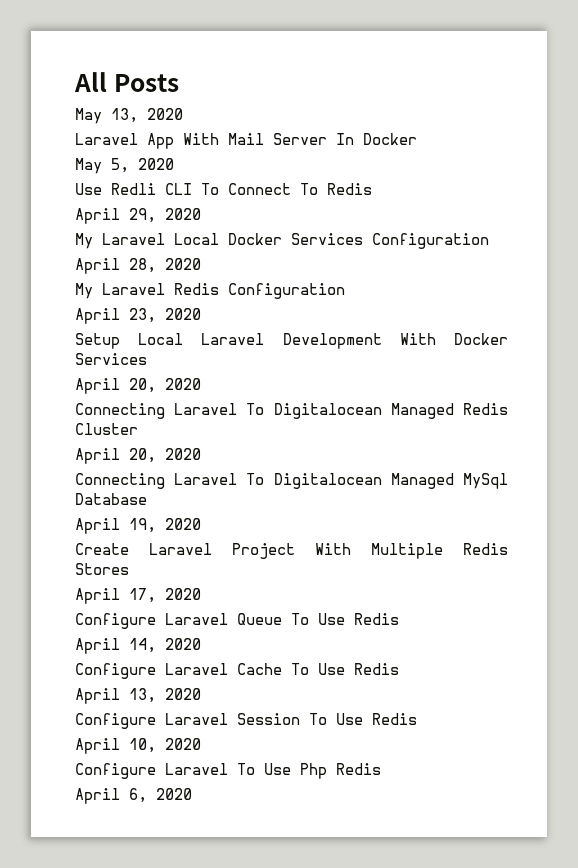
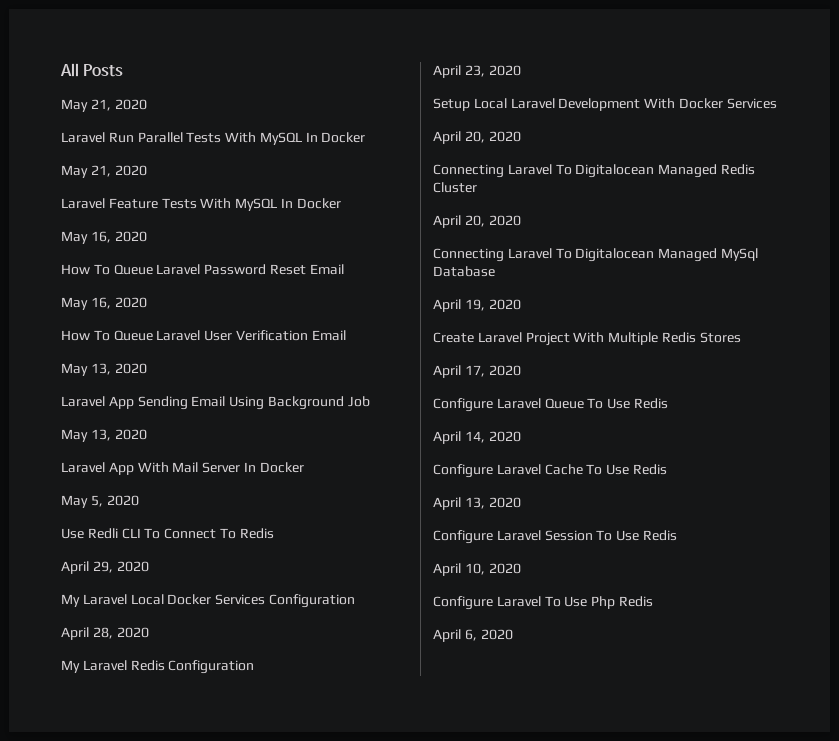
(179, 83) none -> [61,99,147,112] [61,132,366,145] [61,165,147,178] [61,198,341,211] [61,231,147,244] [61,264,344,275] [61,297,147,310] [61,330,346,341] [61,363,147,376] [61,396,370,410] // May 21, 2020 // Laravel Run Parallel Tests With MySQL In Docker // May 21, 2020 // Laravel Feature Tests With MySQL In Docker // May 16, 2020 // How To Queue Laravel Password Reset Email // May 16, 2020 // How To Queue Laravel User Verification Email // May 13, 2020 // Laravel App Sending Email Using Background Job

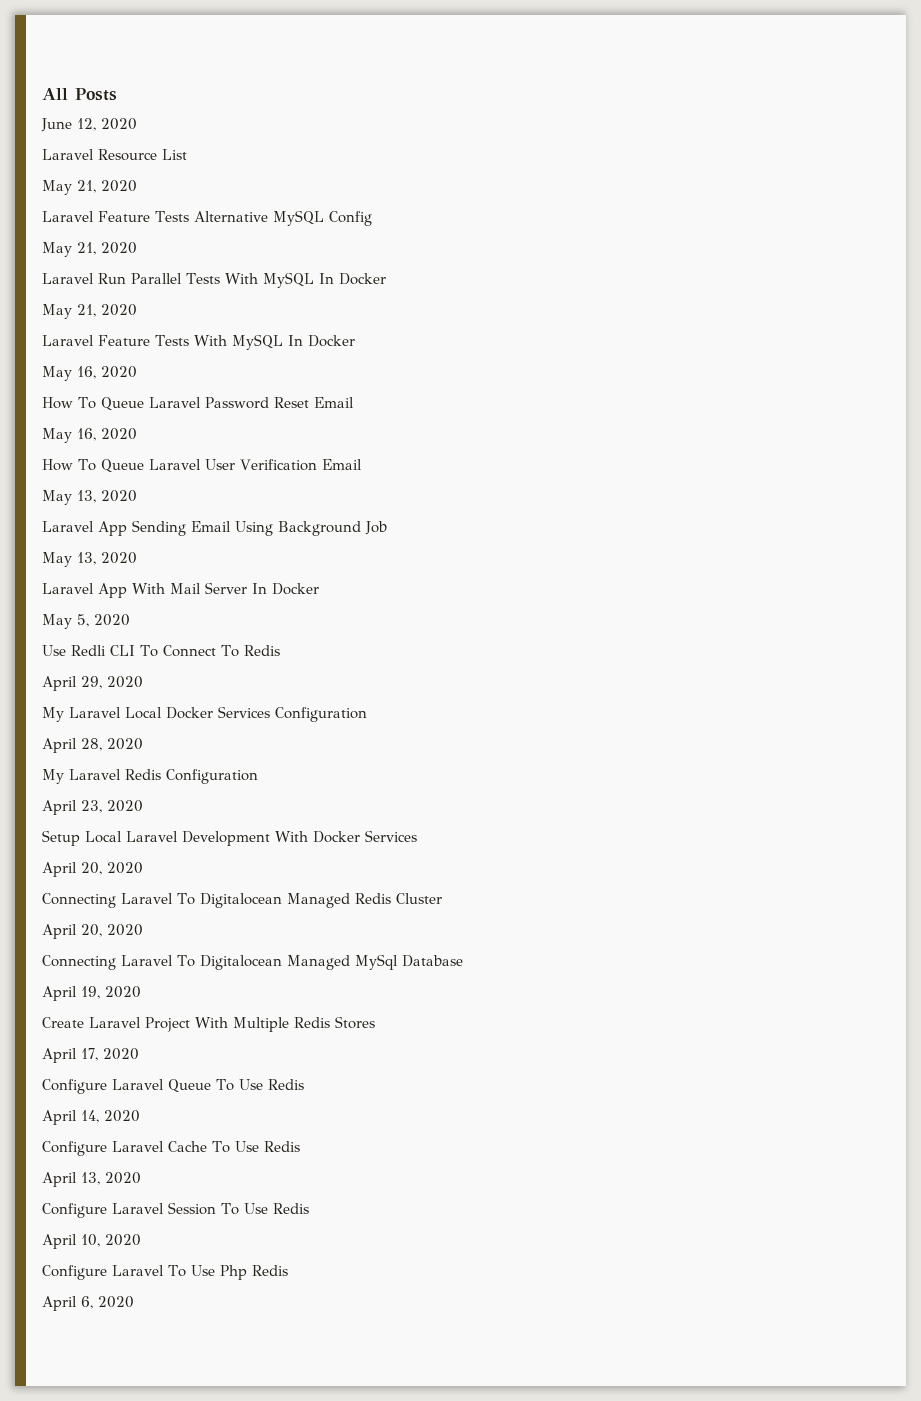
(124, 70) none -> [41,118,137,132] [42,149,187,161] [42,180,137,195] [42,210,372,226] // June 12, 2020 // Laravel Resource List // May 21, 2020 // Laravel Feature Tests Alternative MySQL Config

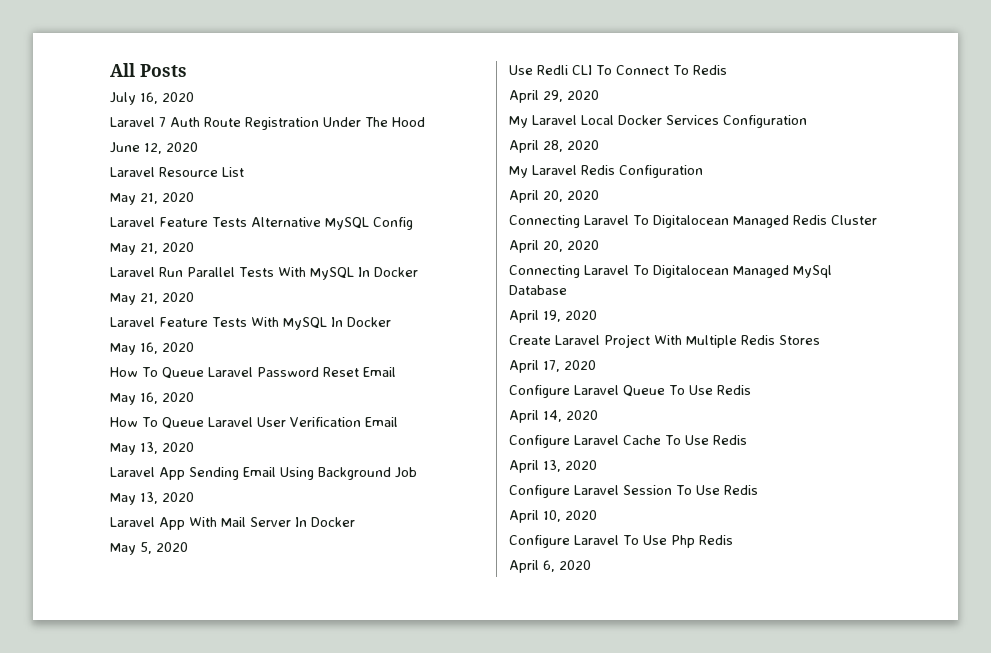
(117, 94) none -> [110,92,194,105] [110,117,425,130] // July 16, 2020 // Laravel 7 Auth Route Registration Under The Hood
[42,800,143,815] [42,830,417,846] // April 23, 2020 // Setup Local Laravel Development With Docker Services -> (703, 171) none

